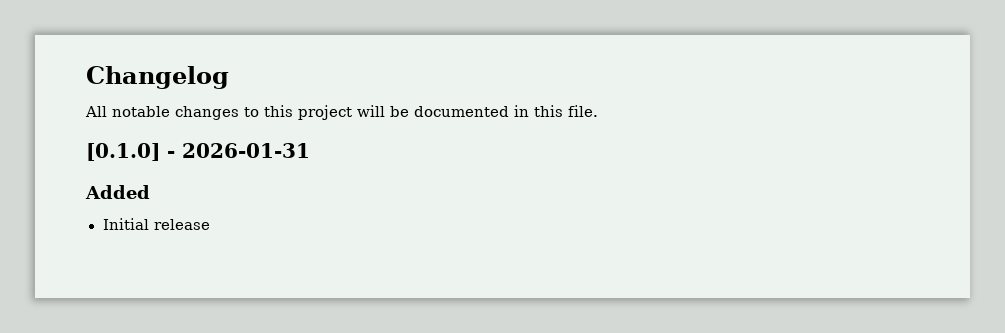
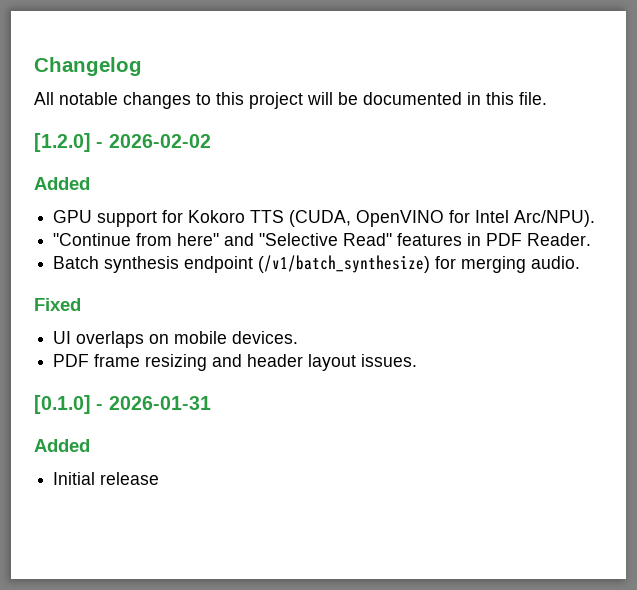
(598, 111) none -> [34,133,211,152] [34,177,90,190] [53,210,596,227] [53,233,592,246] [53,255,581,273] [34,298,81,311] [53,331,299,348] [53,354,418,371] // [1.2.0] - 2026-02-02 // Added // GPU support for Kokoro TTS (CUDA, OpenVINO for Intel Arc/NPU). // "Continue from here" and "Selective Read" features in PDF Reader. // Batch synthesis endpoint (/v1/batch_synthesize) for merging audio. // Fixed // UI overlaps on mobile devices. // PDF frame resizing and header layout issues.

